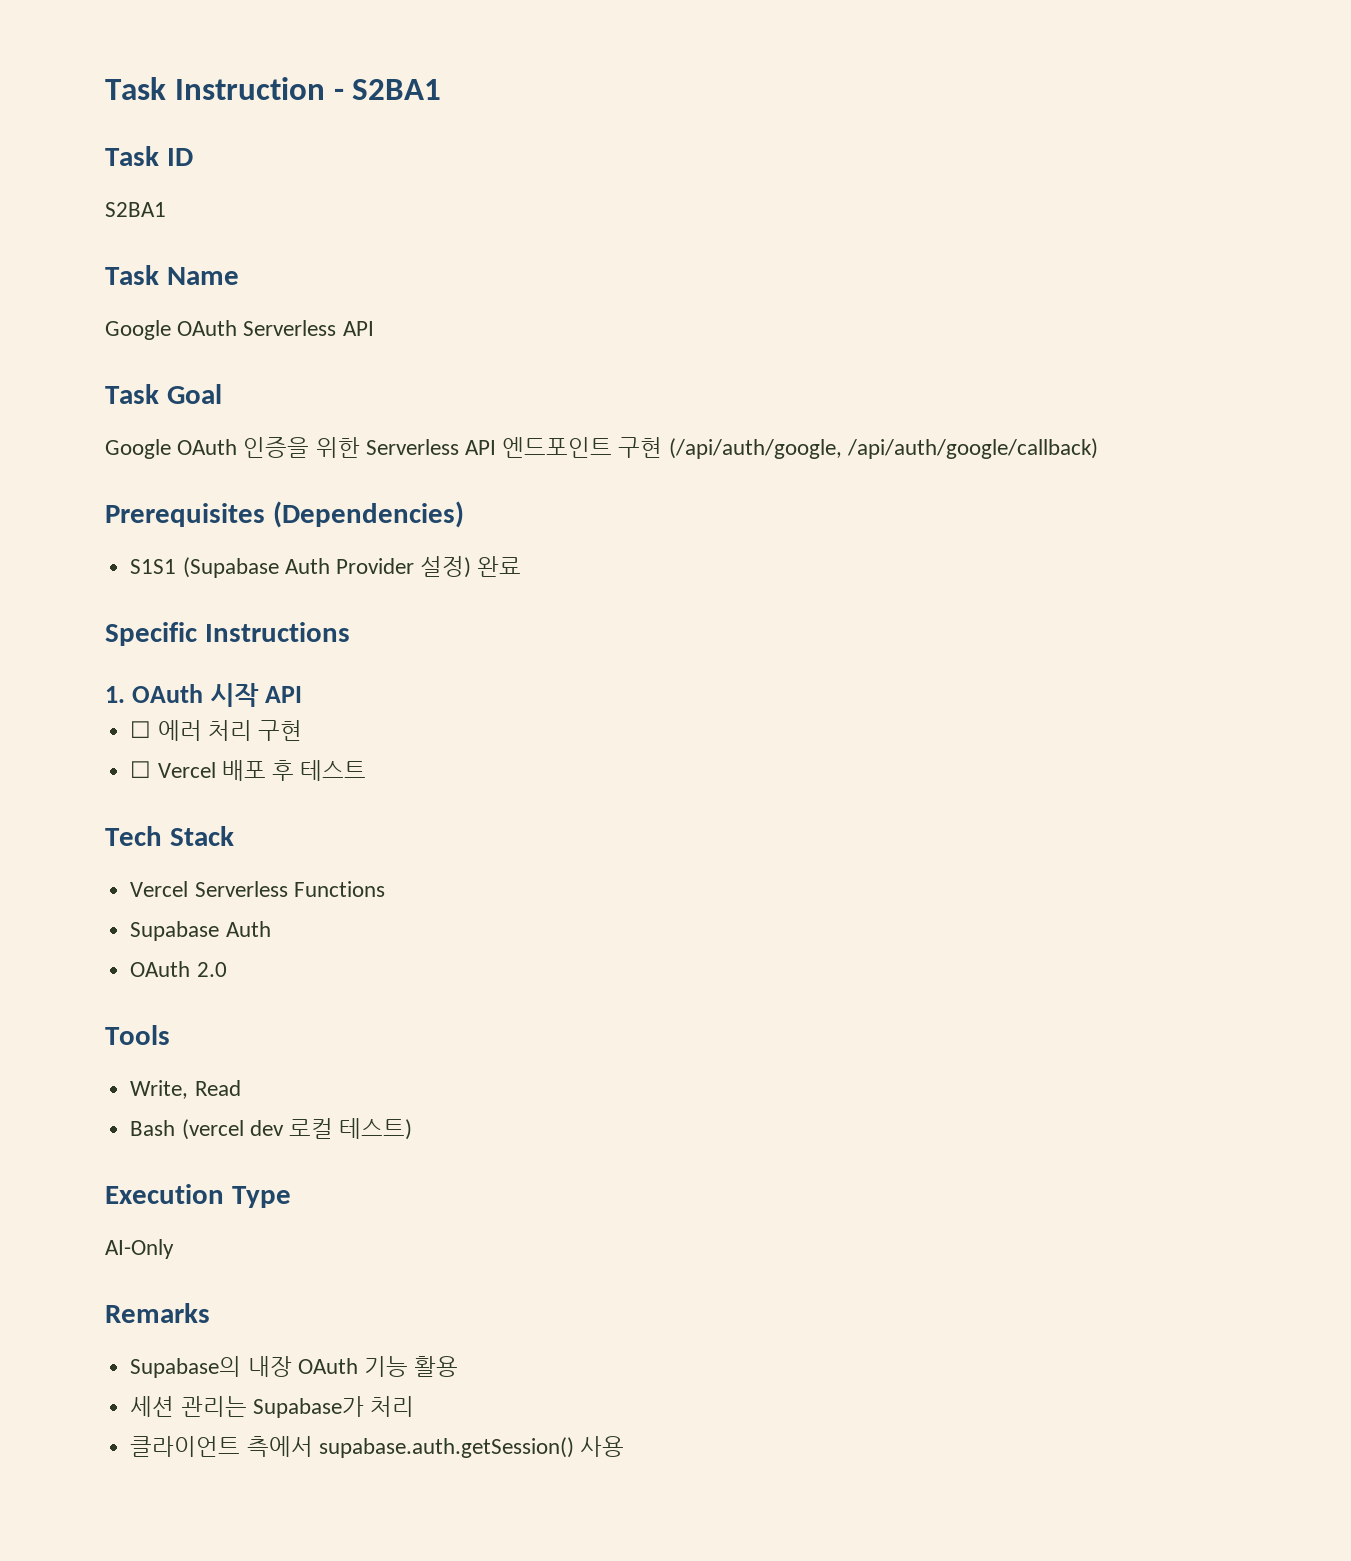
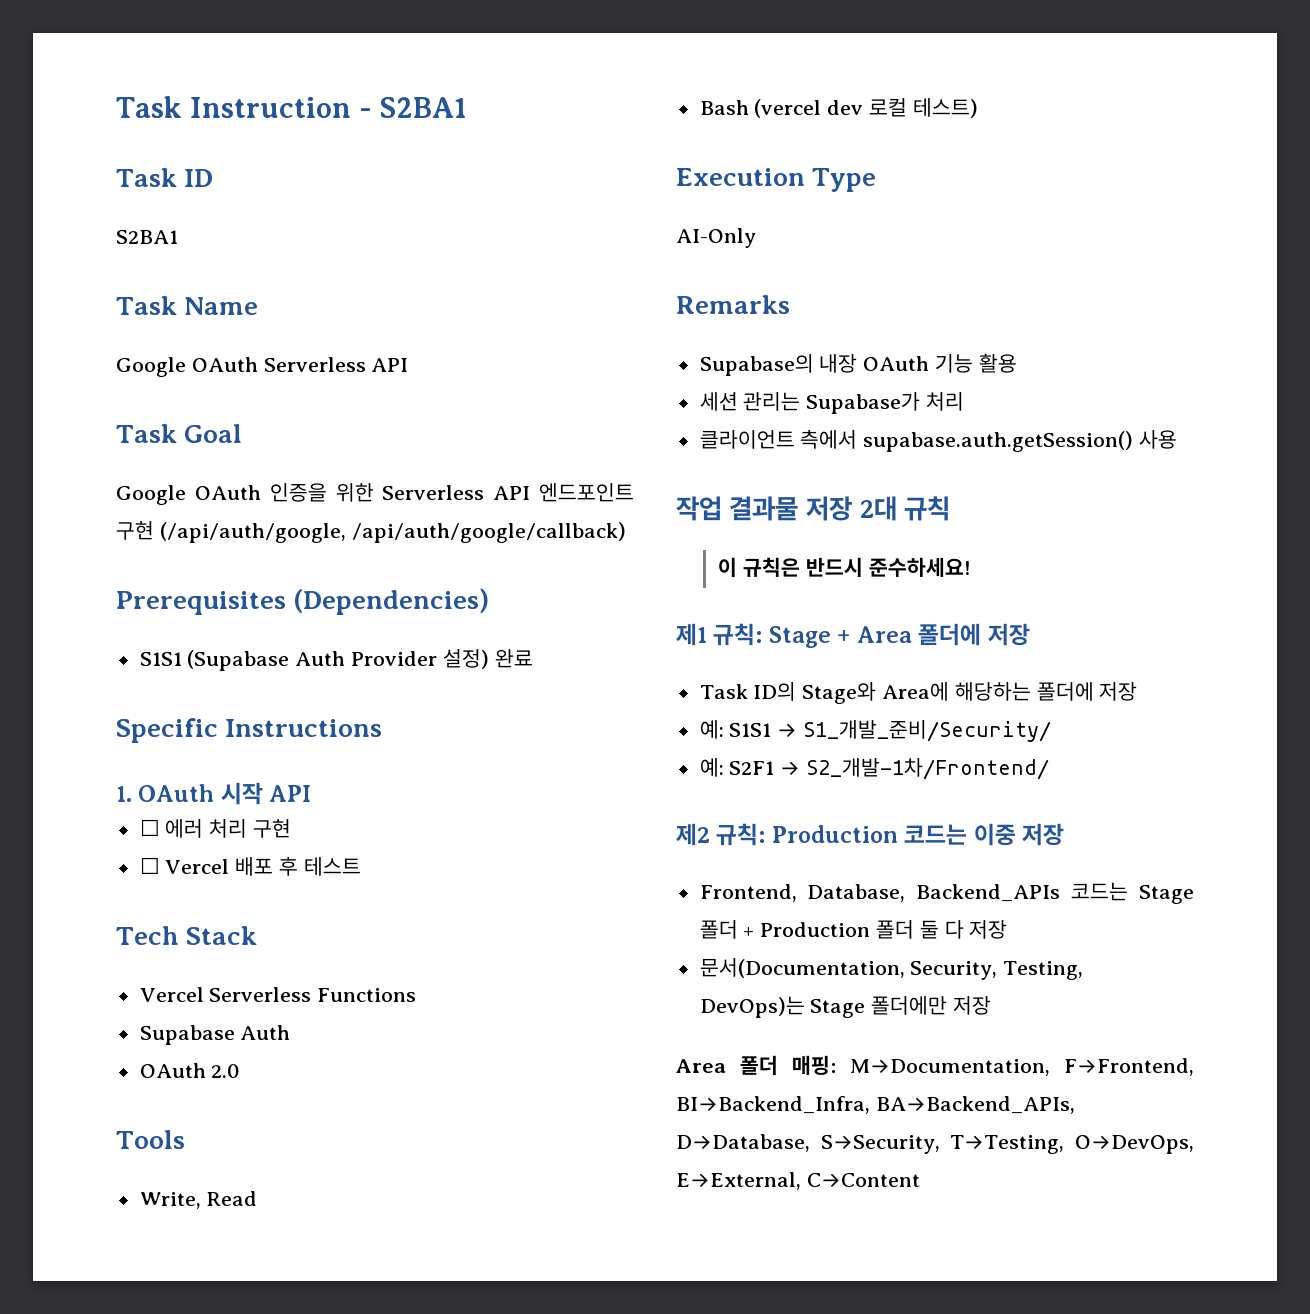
(624, 1446) none -> [676,496,951,521] [718,557,970,577] [676,623,1030,648] [699,682,1138,704] [699,720,1052,742] [699,758,1050,780] [676,823,1065,846] [699,882,1194,904] [699,920,1008,939] [699,958,1084,980] [699,996,992,1018] [676,1055,1194,1076] [676,1096,1075,1114] [676,1134,1194,1154] [676,1172,920,1190] // 작업 결과물 저장 2대 규칙 // 이 규칙은 반드시 준수하세요! // 제1 규칙: Stage + Area 폴더에 저장 // Task ID의 Stage와 Area에 해당하는 폴더에 저장 // 예: S1S1 → S1_개발_준비/Security/ // 예: S2F1 → S2_개발-1차/Frontend/ // 제2 규칙: Production 코드는 이중 저장 // Frontend, Database, Backend_APIs 코드는 Stage 폴더 + Production 폴더 둘 다 저장 // 문서(Documentation, Security, Testing, DevOps)는 Stage 폴더에만 저장 // Area 폴더 매핑: M→Documentation, F→Frontend, BI→Backend_Infra, BA→Backend_APIs, D→Database, S→Security, T→Testing, O→DevOps, E→External, C→Content

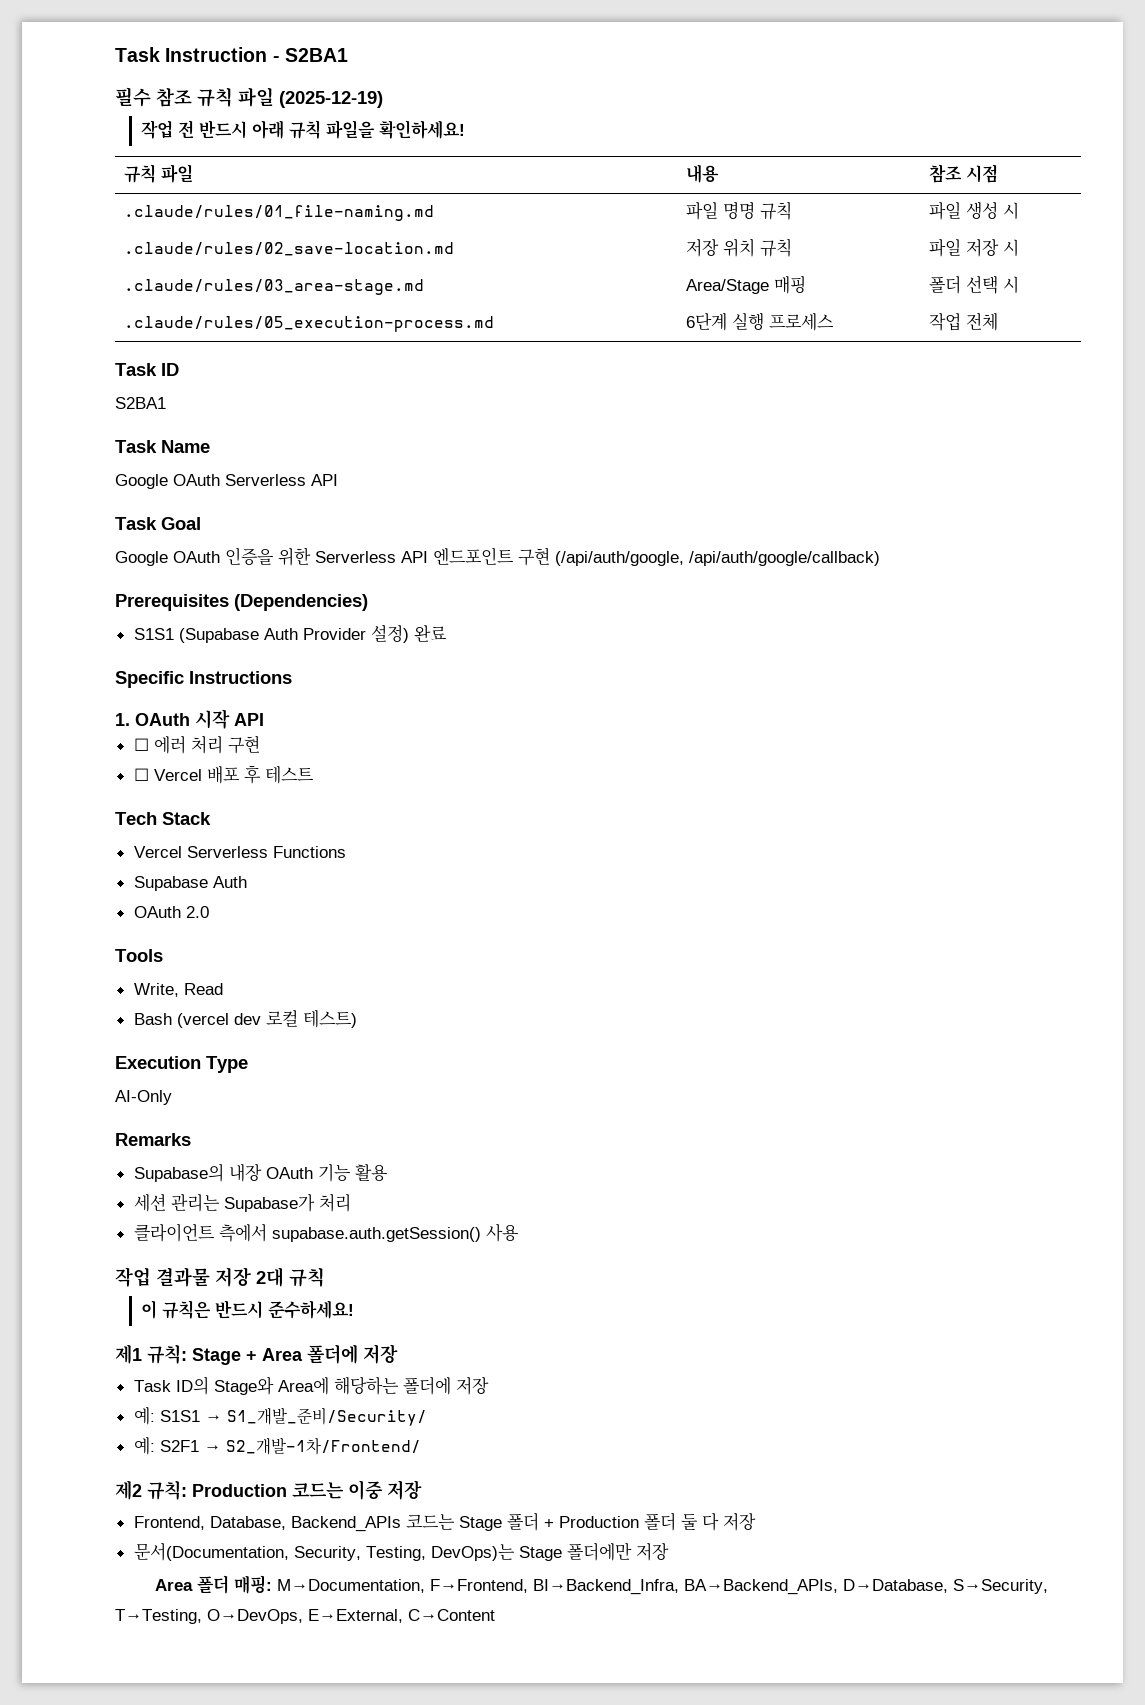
(468, 107) none -> [115,87,383,108] [140,120,465,139] [123,164,193,183] [685,164,719,183] [928,164,998,183] [123,205,434,221] [685,201,792,220] [928,201,1019,220] [123,242,454,256] [685,238,792,257] [928,239,1019,257] [123,279,424,295] [685,275,806,294] [928,275,1019,294] [123,316,494,332] [685,312,834,331] [928,312,998,331] // 필수 참조 규칙 파일 (2025-12-19) // 작업 전 반드시 아래 규칙 파일을 확인하세요! // 규칙 파일 | 내용 | 참조 시점 // .claude/rules/01_file-naming.md | 파일 명명 규칙 | 파일 생성 시 // .claude/rules/02_save-location.md | 저장 위치 규칙 | 파일 저장 시 // .claude/rules/03_area-stage.md | Area/Stage 매핑 | 폴더 선택 시 // .claude/rules/05_execution-process.md | 6단계 실행 프로세스 | 작업 전체

